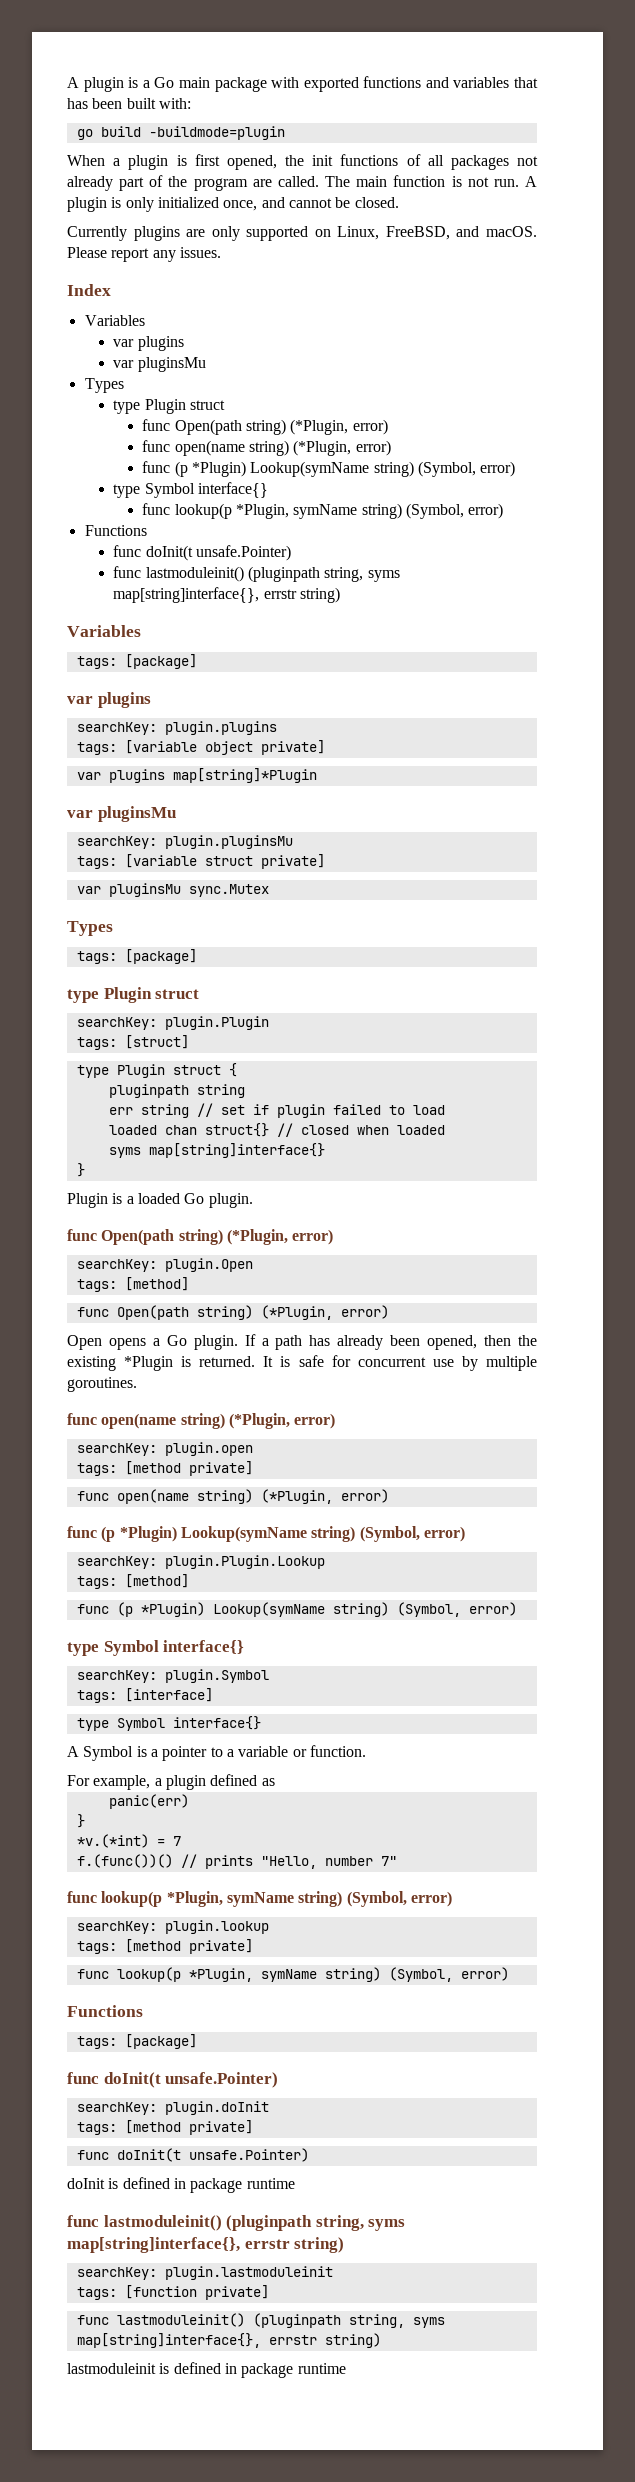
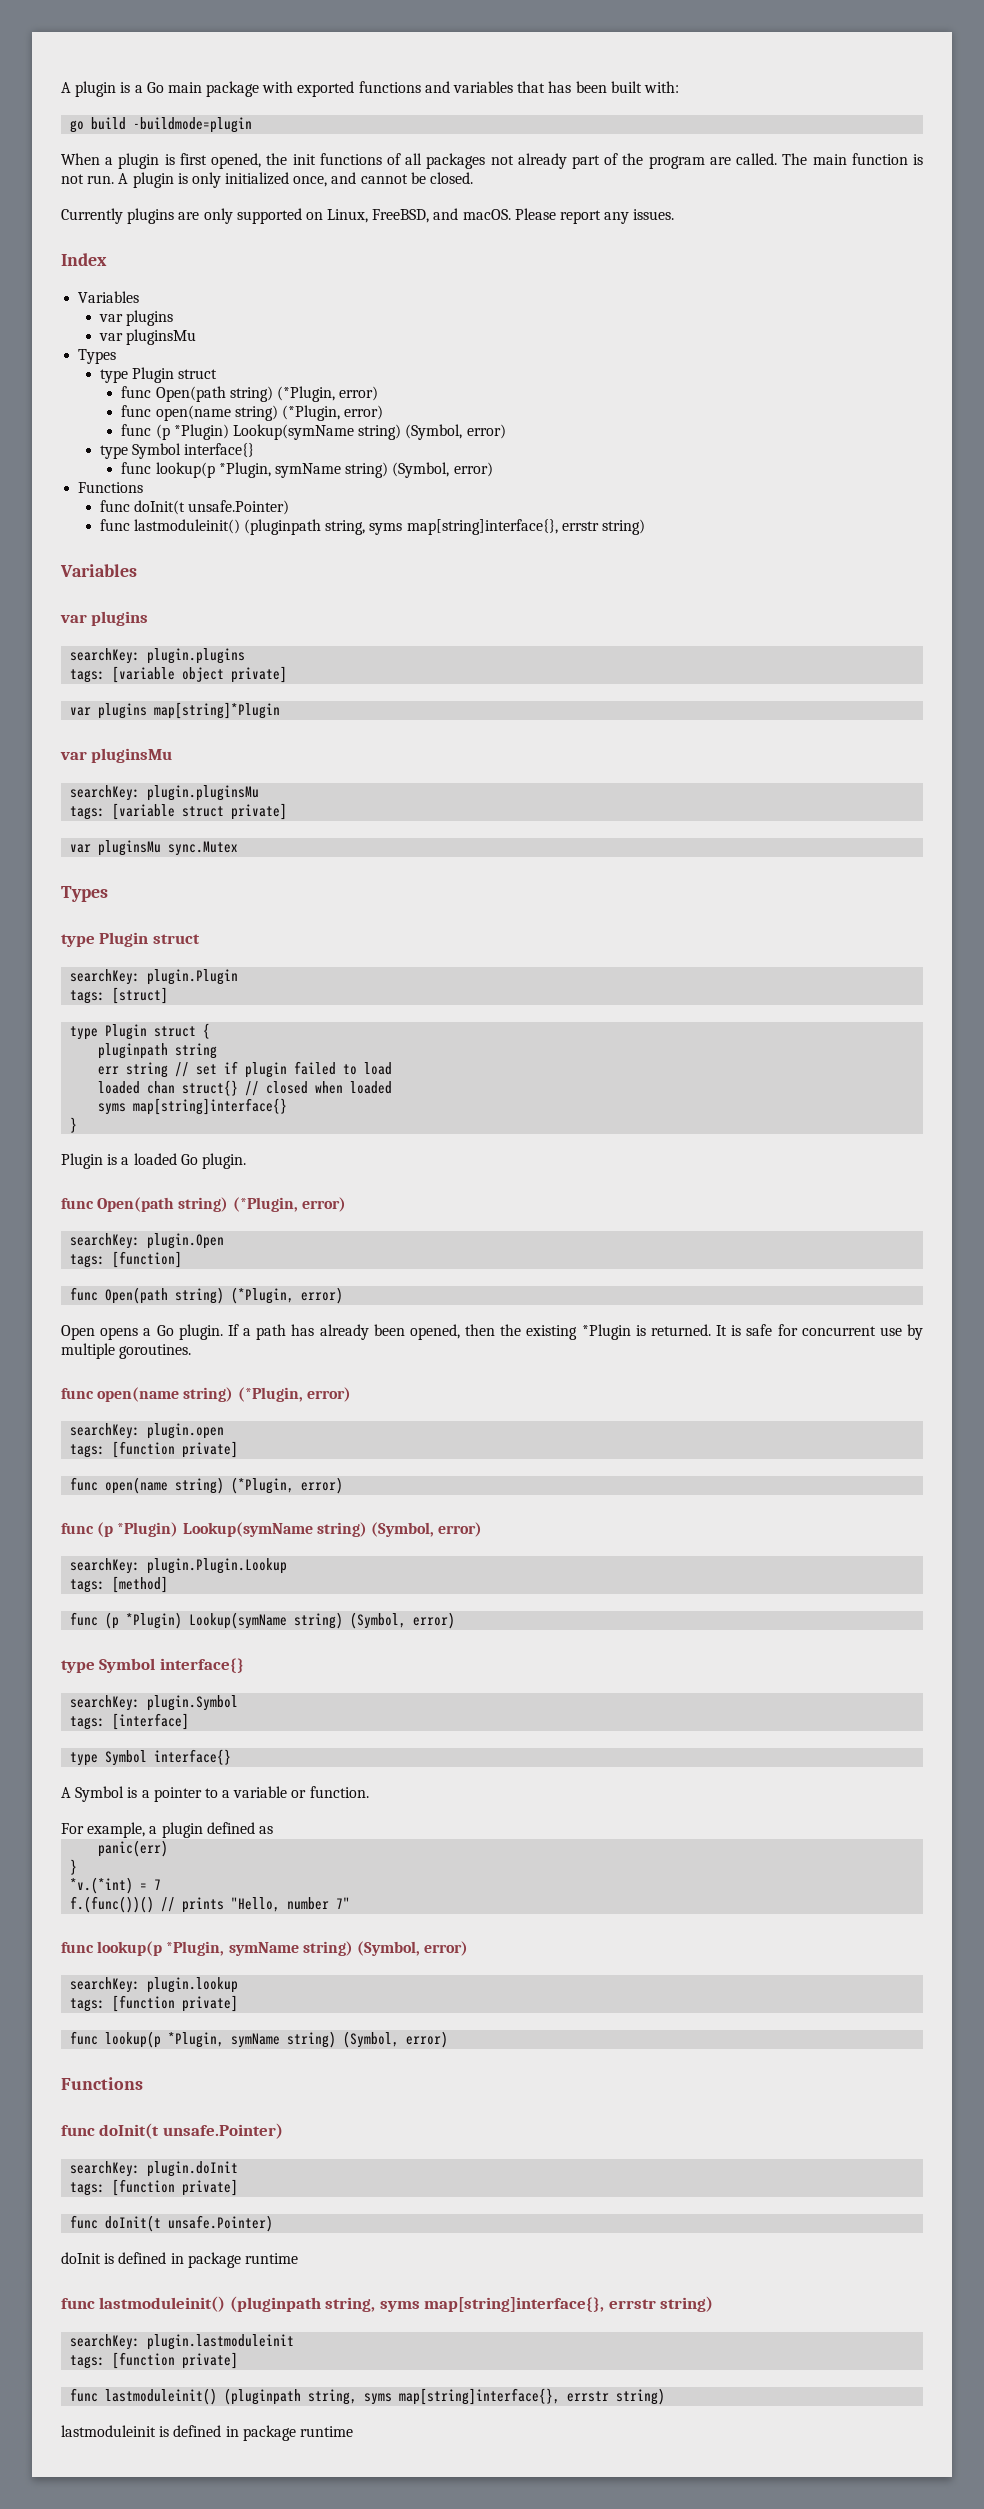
[76,654,197,669] // tags: [package] -> (137, 570) none
[76,949,197,964] // tags: [package] -> (108, 894) none
[124,1277,189,1291] [method] -> [112,1251,183,1268] [function]
[124,1461,181,1475] [method -> [112,1441,176,1458] [function
[124,1939,181,1953] [method -> [112,1995,176,2012] [function
[76,2034,197,2049] // tags: [package] -> (143, 2083) none
[124,2120,181,2134] [method -> [112,2179,176,2196] [function

